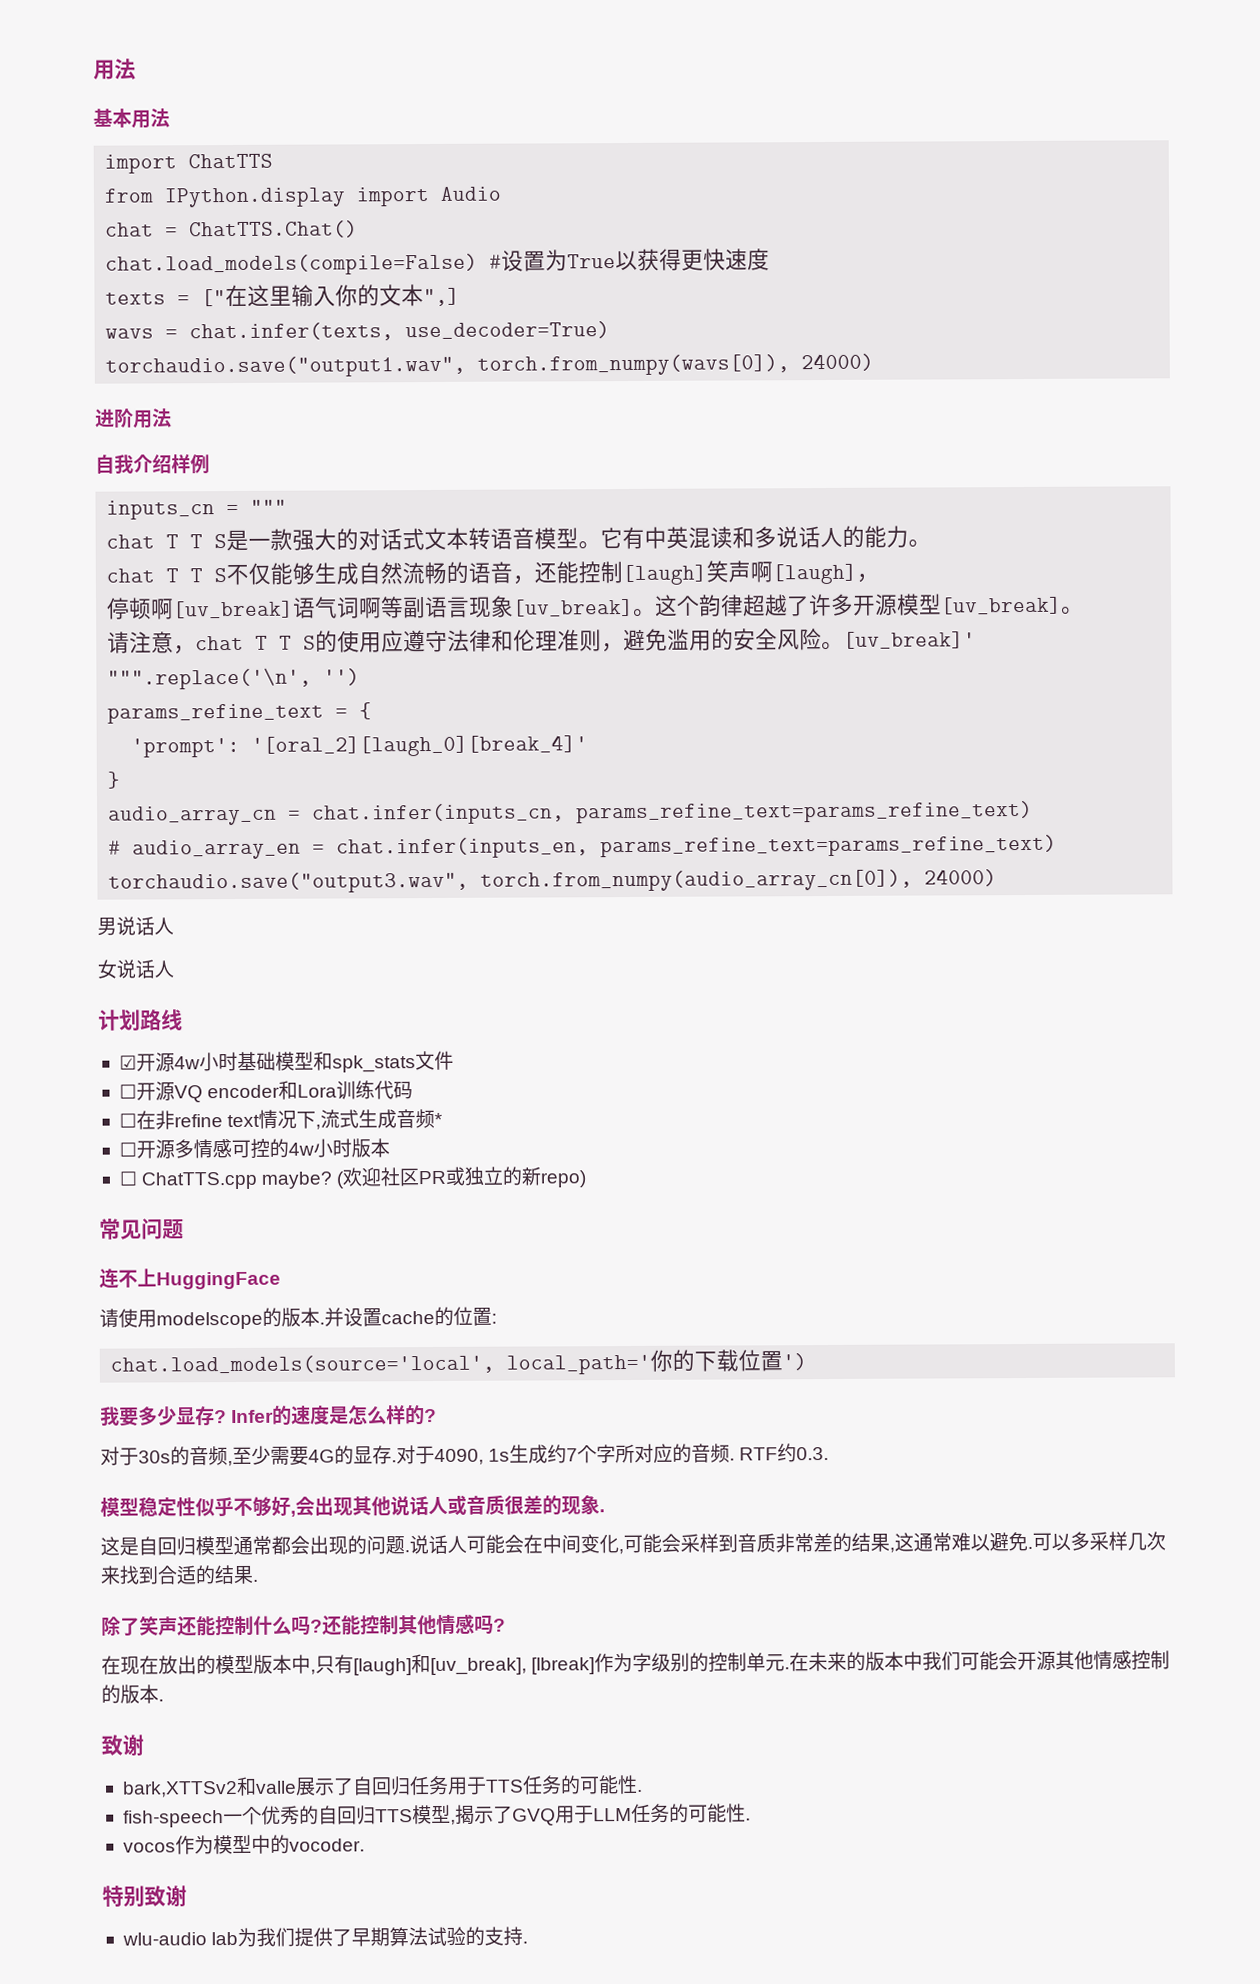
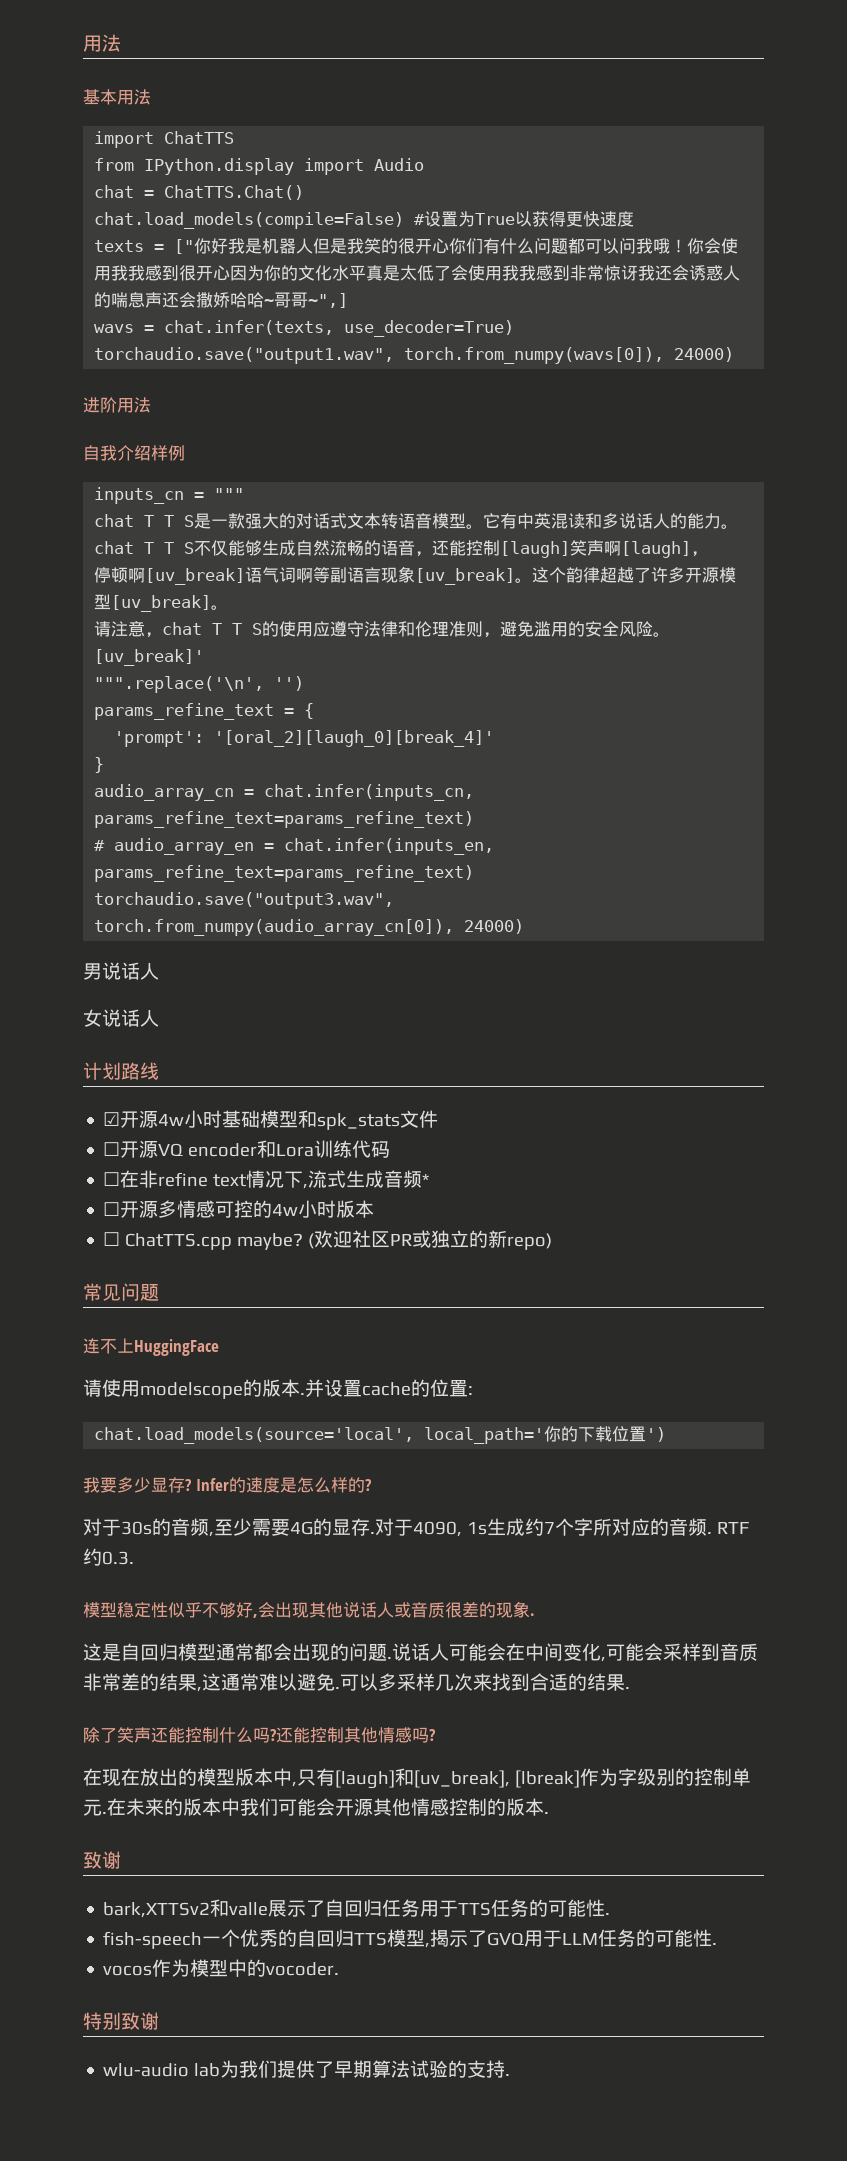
[225,284,461,307] 在这里输入你的文本",] -> [194,238,739,254] [94,265,741,281] [94,292,349,308] 你好我是机器人但是我笑的很开心你们有什么问题都可以问我哦！你会使用我我感到很开心因为你的文化水平真是太低了会使用我我感到非常惊讶我还会诱惑人的喘息声还会撒娇哈哈~哥哥~",]

